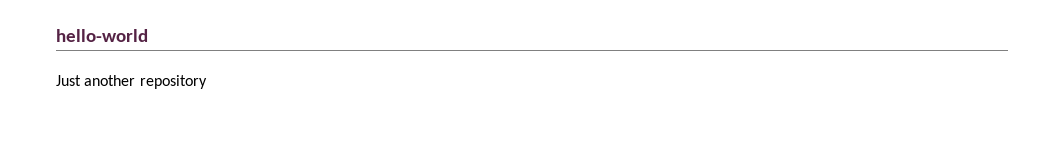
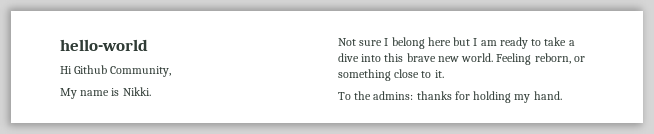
[56,75,207,89] Just another repository -> [60,65,172,77] [60,87,151,99] [338,37,575,49] [338,53,585,65] [338,69,444,81] [338,91,562,103] Hi Github Community, // My name is Nikki. // Not sure I belong here but I am ready to take a dive into this brave new world. Feeling reborn, or something close to it. // To the admins: thanks for holding my hand.

